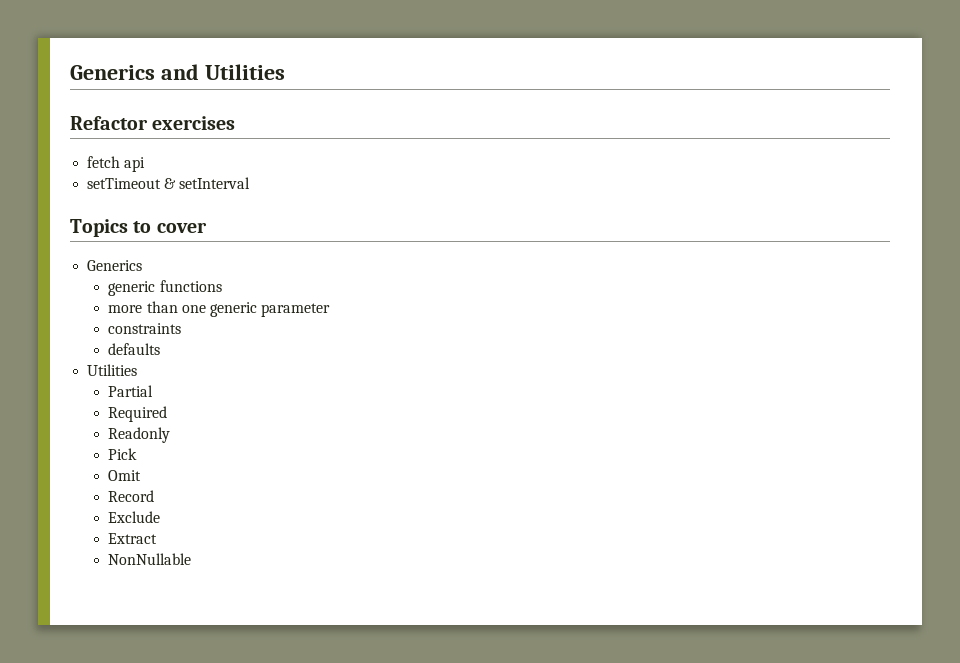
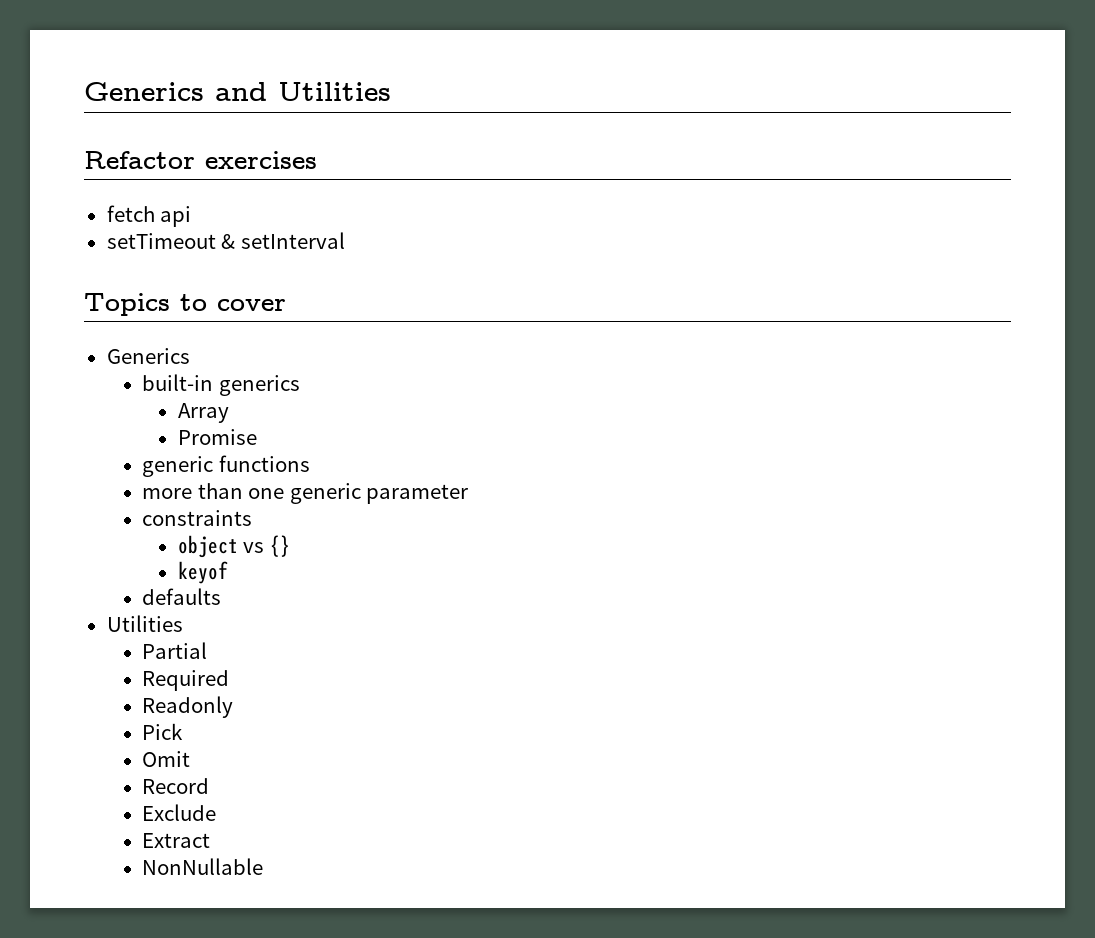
(143, 265) none -> [142,374,300,396] [177,403,229,423] [177,429,257,445] // built-in generics // Array // Promise
(182, 328) none -> [177,535,290,558] [177,561,228,584] // object vs {} // keyof

